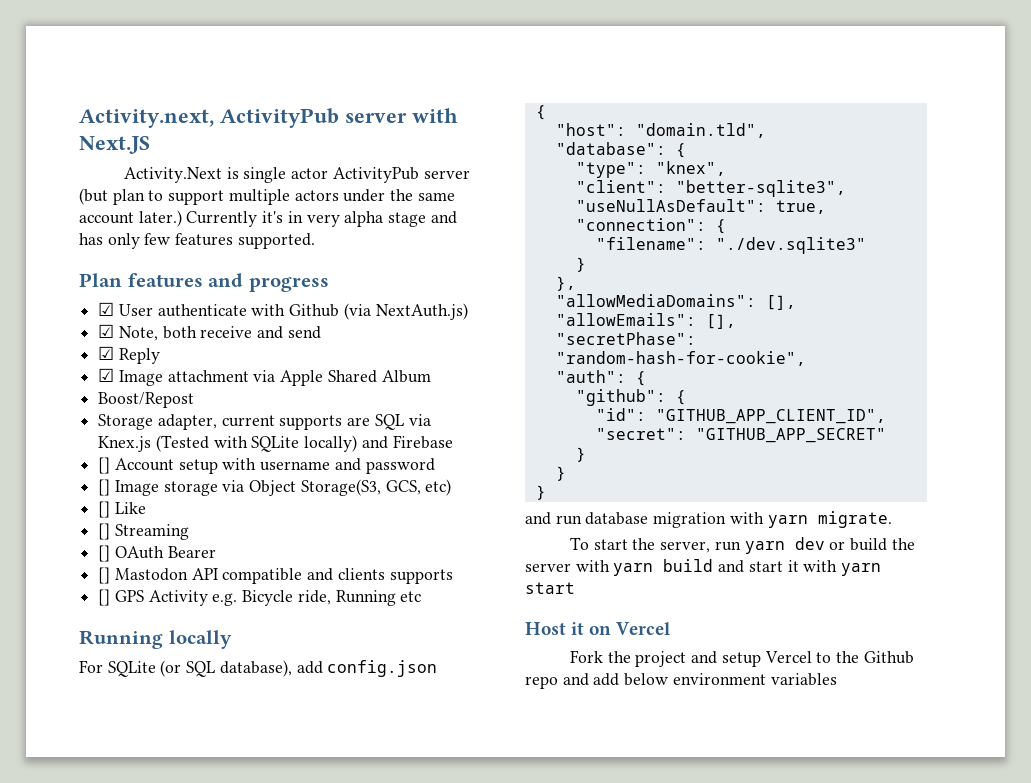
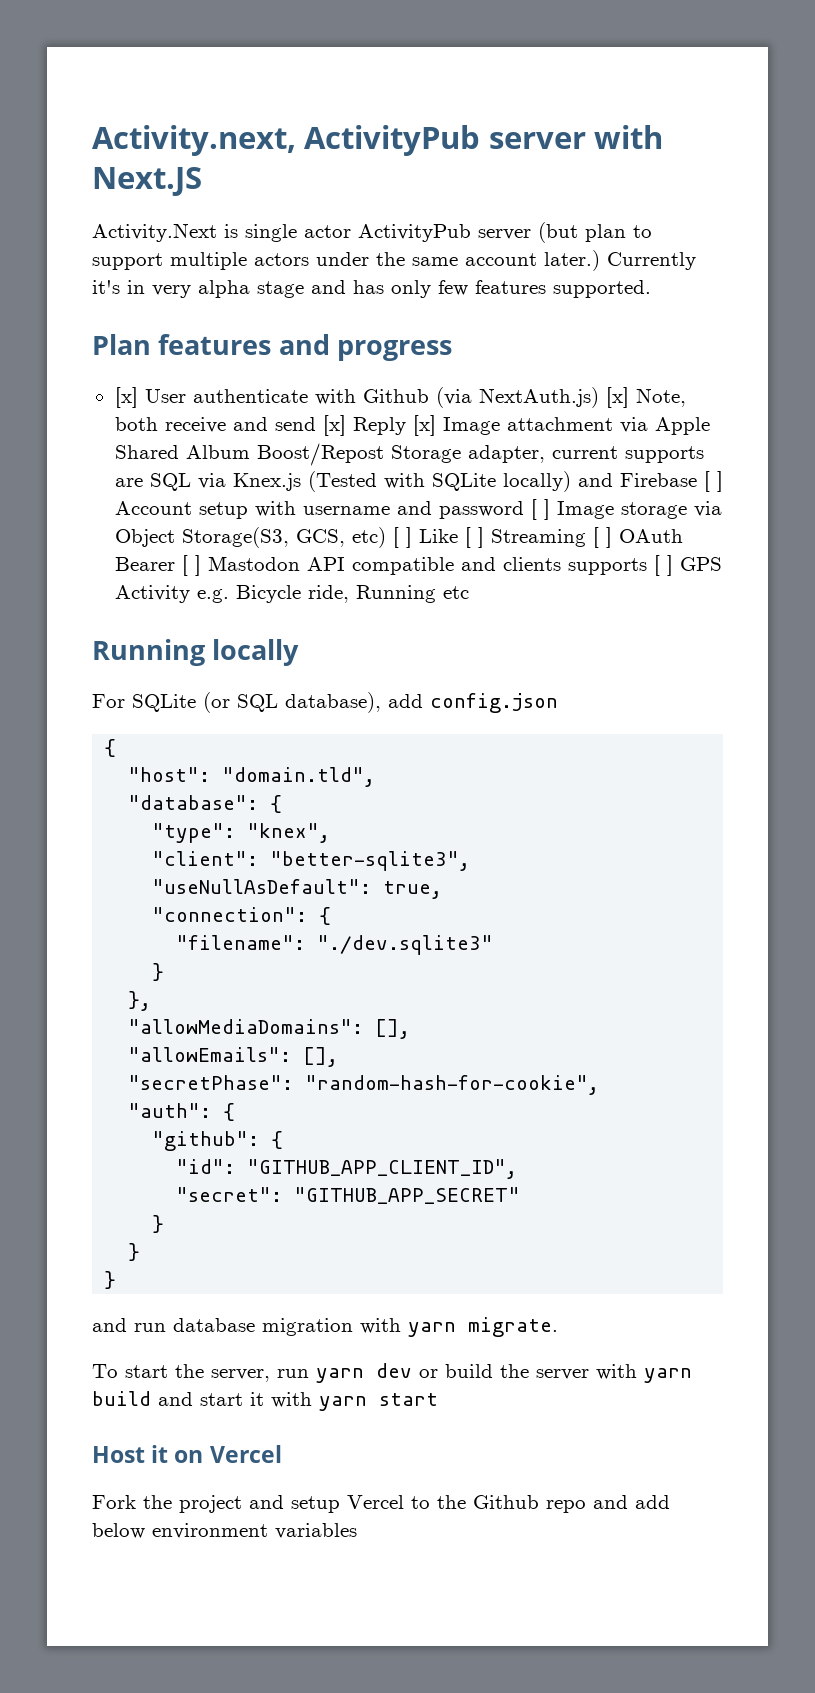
[98,302,115,316] ☑ -> [114,387,138,408] [x]
[98,324,115,338] // ☑ -> [605,387,629,408] [x]
[98,346,115,360] // ☑ -> [322,415,346,436] [x]
[98,368,115,382] // ☑ -> [412,415,436,436] [x]
(431, 376) // -> (250, 452) none
(195, 400) // -> (384, 454) none
[98,457,111,474] // [] -> [703,471,723,492] [ ]
[98,479,111,496] // [] -> [530,499,550,520] [ ]
[98,501,111,518] // [] -> [392,527,412,548] [ ]
[98,523,111,540] // [] -> [464,527,484,548] [ ]
[98,545,111,562] // [] -> [592,527,612,548] [ ]
[98,567,111,584] // [] -> [181,555,201,576] [ ]
[98,589,111,606] // [] -> [653,555,673,576] [ ]

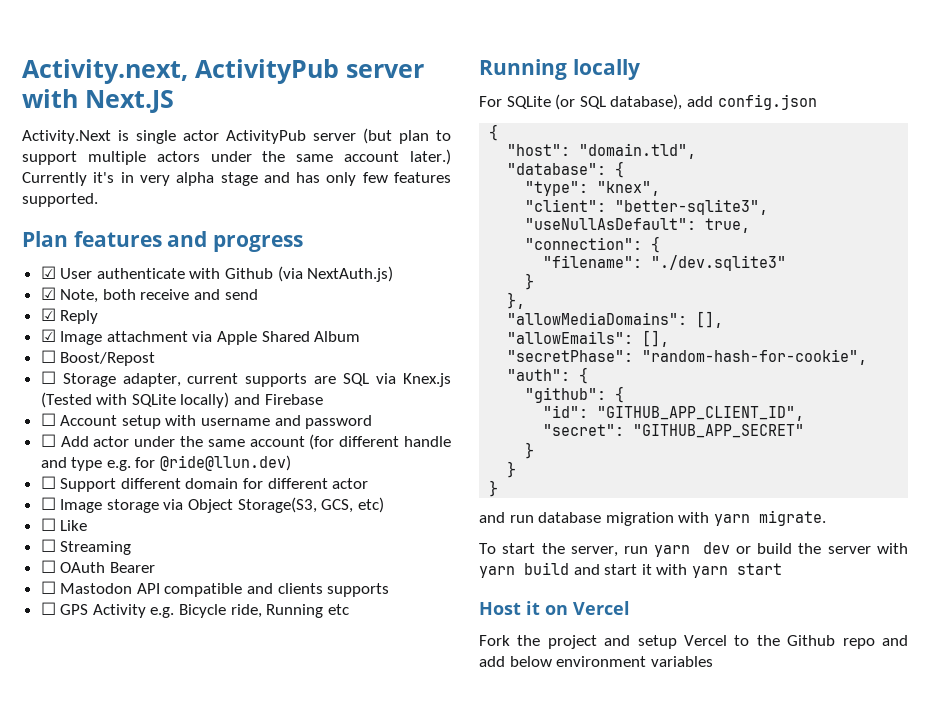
[114,387,138,408] [x] -> [40,266,56,279] ☑
[605,387,629,408] [x] -> [40,287,56,300] // ☑
[322,415,346,436] [x] -> [40,308,56,321] // ☑
[412,415,436,436] [x] -> [40,329,56,342] // ☑
(250, 452) none -> [40,350,56,363] // ☐
(384, 454) none -> [40,371,56,384] // ☐
[703,471,723,492] [ ] -> [40,413,56,426] // ☐
[530,499,550,520] [ ] -> [40,434,452,450] [40,455,292,471] [40,476,369,492] [40,497,56,510] // ☐ Add actor under the same account (for different handle and type e.g. for @ride@llun.dev) // ☐ Support different domain for different actor // ☐
[392,527,412,548] [ ] -> [40,518,56,531] // ☐
[464,527,484,548] [ ] -> [40,539,56,552] // ☐
[592,527,612,548] [ ] -> [40,560,56,573] // ☐
[181,555,201,576] [ ] -> [40,581,56,594] // ☐
[653,555,673,576] [ ] -> [40,602,56,615] // ☐

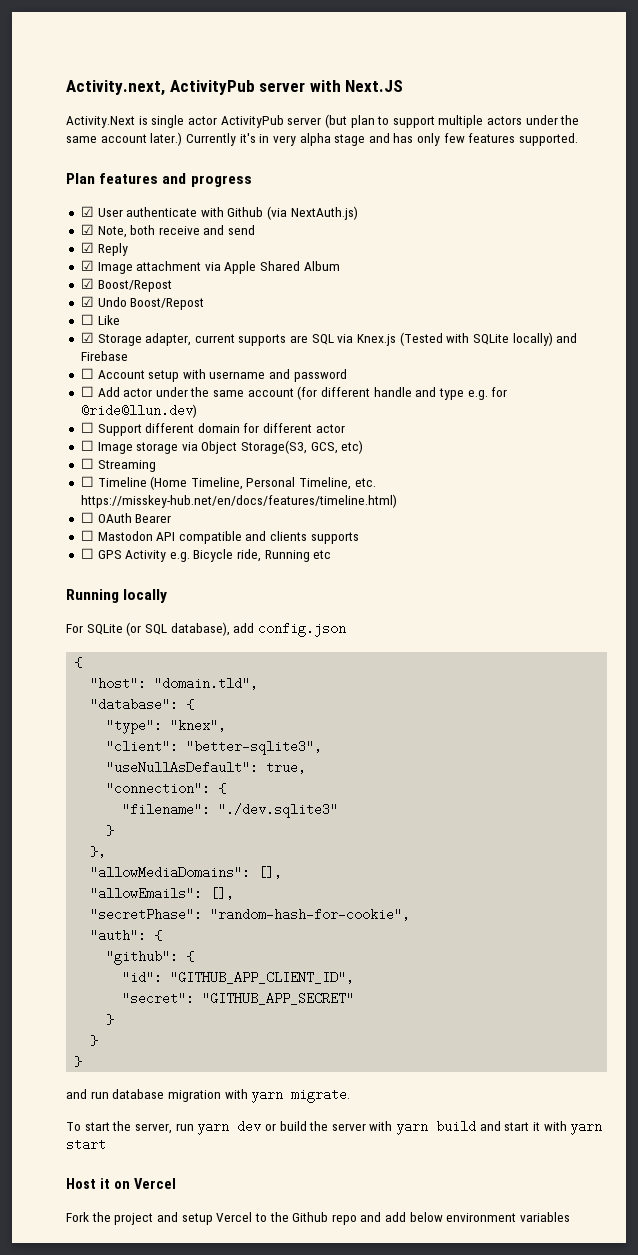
[40,350,56,363] ☐ -> [80,278,172,292] [80,296,127,307] ☑ Boost/Repost // ☑ Undo
(56, 377) none -> [97,315,120,325] [80,332,94,343] Like // ☑
[60,520,88,531] [40,539,132,555] Like // ☐ Streaming -> [97,460,156,472] [80,476,376,490] [80,494,397,508] Streaming // ☐ Timeline (Home Timeline, Personal Timeline, etc. https://misskey-hub.net/en/docs/features/timeline.html)

